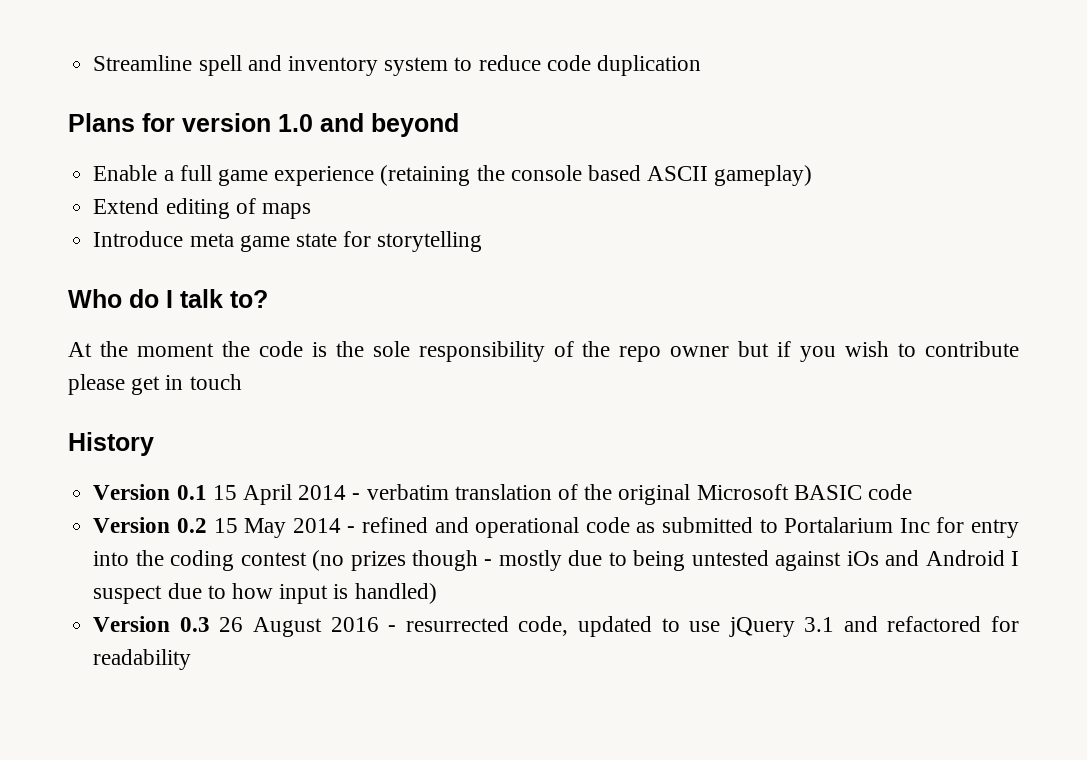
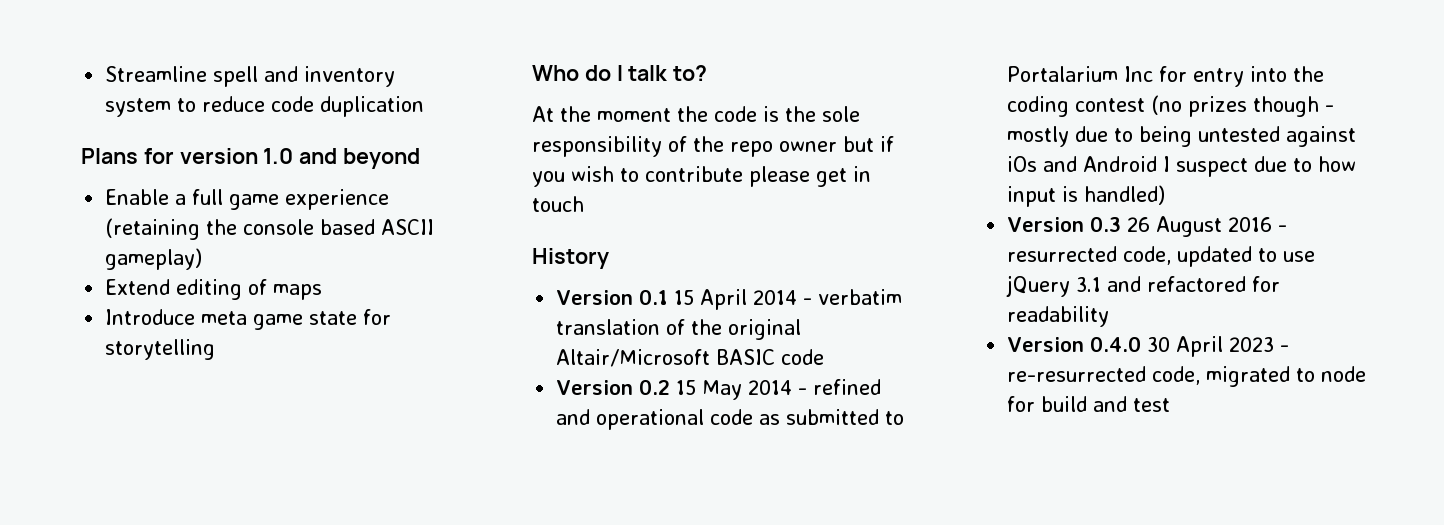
[696,484,789,500] Microsoft -> [556,349,711,367] Altair/Microsoft
(192, 659) none -> [1007,336,1290,357] [1007,366,1367,387] [1007,396,1171,412] // Version 0.4.0 30 April 2023 - re-resurrected code, migrated to node for build and test

